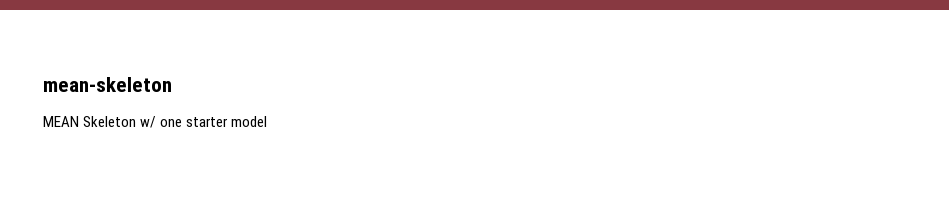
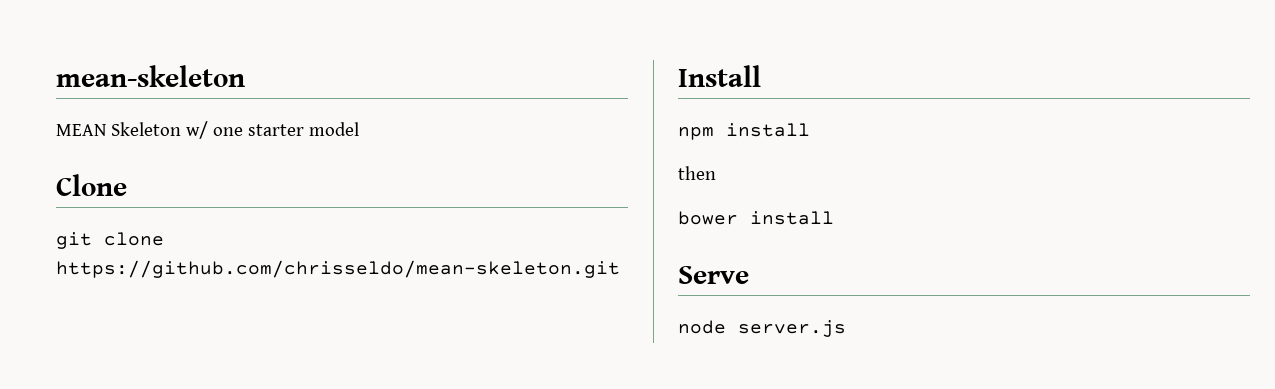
(268, 121) none -> [56,174,127,196] [56,232,164,249] [56,260,620,278] [678,65,761,87] [678,123,810,140] [678,166,716,180] [678,211,834,225] [678,266,749,284] [678,320,846,337] // Clone // git clone https://github.com/chrisseldo/mean-skeleton.git // Install // npm install // then // bower install // Serve // node server.js

